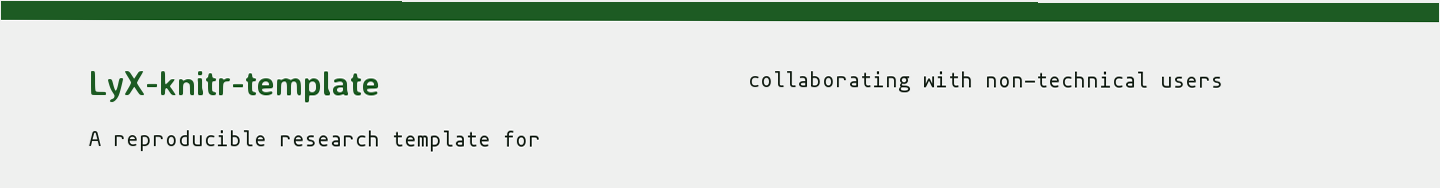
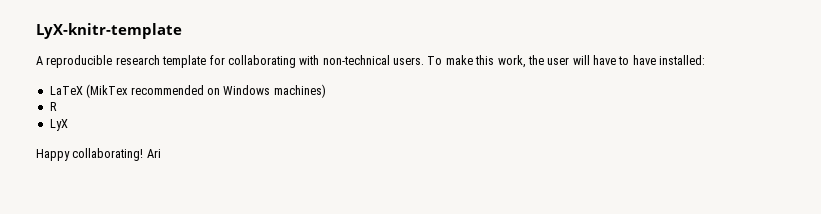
[1160,76,1224,88] users -> [393,55,706,68] [49,84,326,98] [49,102,57,111] [49,119,68,131] [36,148,161,161] users. To make this work, the user will have to have installed: // LaTeX (MikTex recommended on Windows machines) // R // LyX // Happy collaborating! Ari

